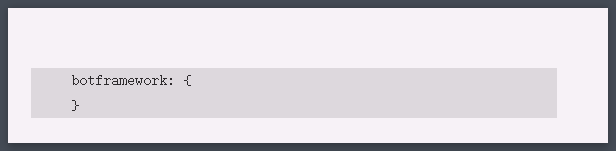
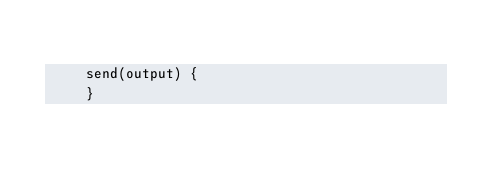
[71,74,176,87] botframework: -> [85,67,182,81] send(output)

